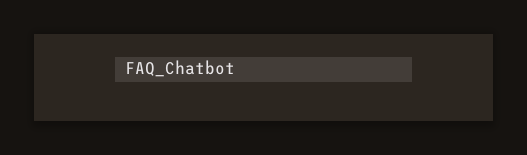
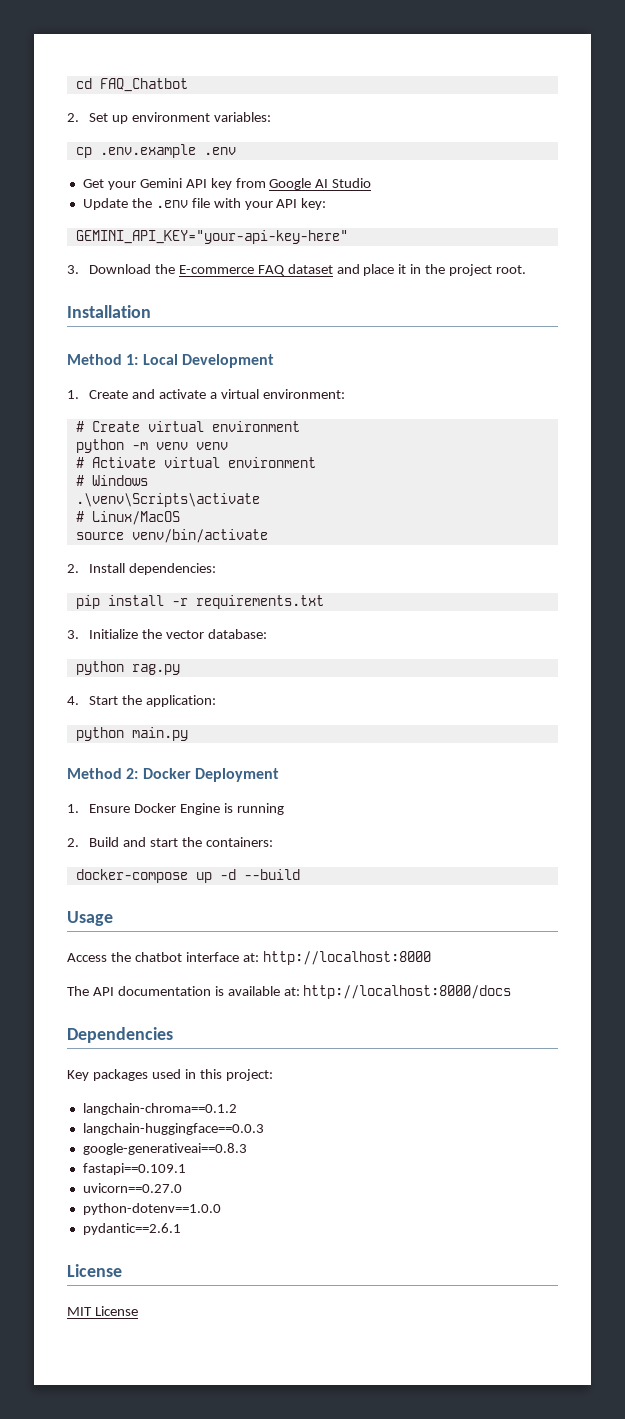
(124, 68) none -> [75,78,92,89] cd
(235, 68) none -> [67,112,271,124] [75,144,236,158] [82,178,372,190] [82,198,327,210] [75,230,348,244] [67,264,527,276] [67,305,151,318] [67,354,274,368] [67,389,345,399] [75,421,300,432] [75,439,228,453] [75,457,316,468] [75,475,148,486] [75,493,260,507] [75,511,180,525] [75,529,268,543] [67,563,216,575] [75,595,324,609] [67,629,267,639] [75,661,180,675] [67,695,216,707] [75,727,188,741] [67,768,279,782] [67,803,284,815] [67,837,273,847] [75,869,300,883] [67,911,113,926] [67,951,431,965] [67,985,512,999] [67,1027,173,1043] [67,1069,273,1081] [82,1103,237,1115] [82,1123,264,1135] [82,1143,247,1155] [82,1163,186,1175] [82,1183,182,1193] [82,1203,221,1215] [82,1223,181,1235] [67,1264,122,1277] [67,1306,138,1316] // 2. Set up environment variables: // cp .env.example .env // Get your Gemini API key from Google AI Studio // Update the .env file with your API key: // GEMINI_API_KEY="your-api-key-here" // 3. Download the E-commerce FAQ dataset and place it in the project root. // Installation // Method 1: Local Development // 1. Create and activate a virtual environment: // # Create virtual environment // python -m venv venv // # Activate virtual environment // # Windows // .\venv\Scripts\activate // # Linux/MacOS // source venv/bin/activate // 2. Install dependencies: // pip install -r requirements.txt // 3. Initialize the vector database: // python rag.py // 4. Start the application: // python main.py // Method 2: Docker Deployment // 1. Ensure Docker Engine is running // 2. Build and start the containers: // docker-compose up -d --build // Usage // Access the chatbot interface at: http://localhost:8000 // The API documentation is available at: http://localhost:8000/docs // Dependencies // Key packages used in this project: // langchain-chroma==0.1.2 // langchain-huggingface==0.0.3 // google-generativeai==0.8.3 // fastapi==0.109.1 // uvicorn==0.27.0 // python-dotenv==1.0.0 // pydantic==2.6.1 // License // MIT License

